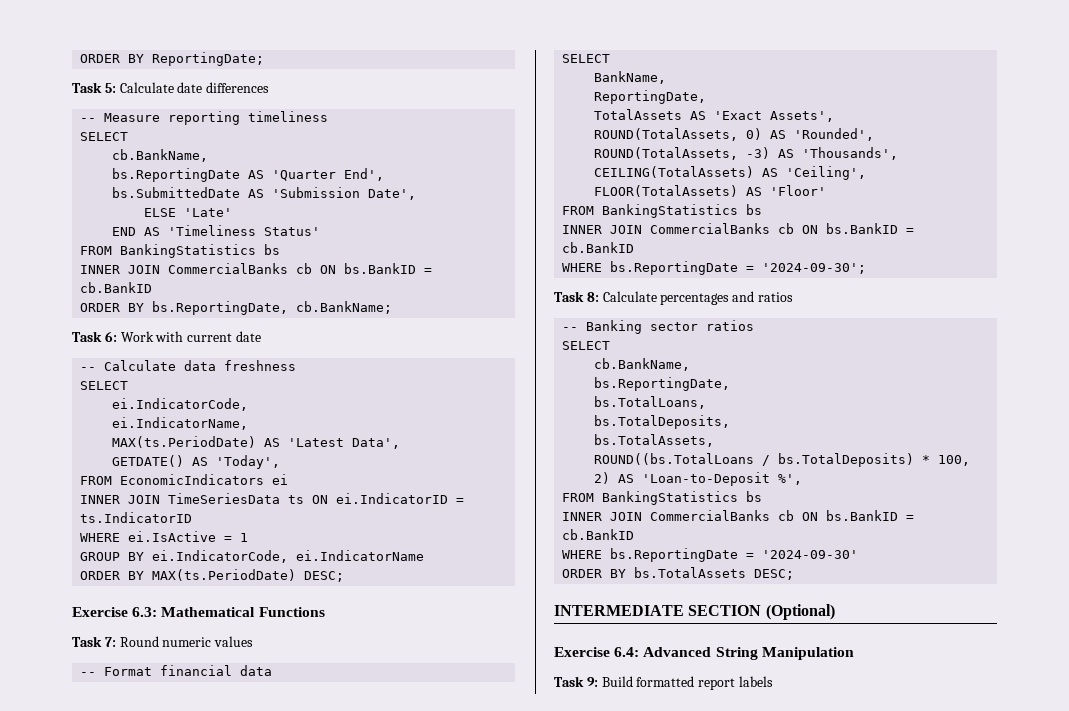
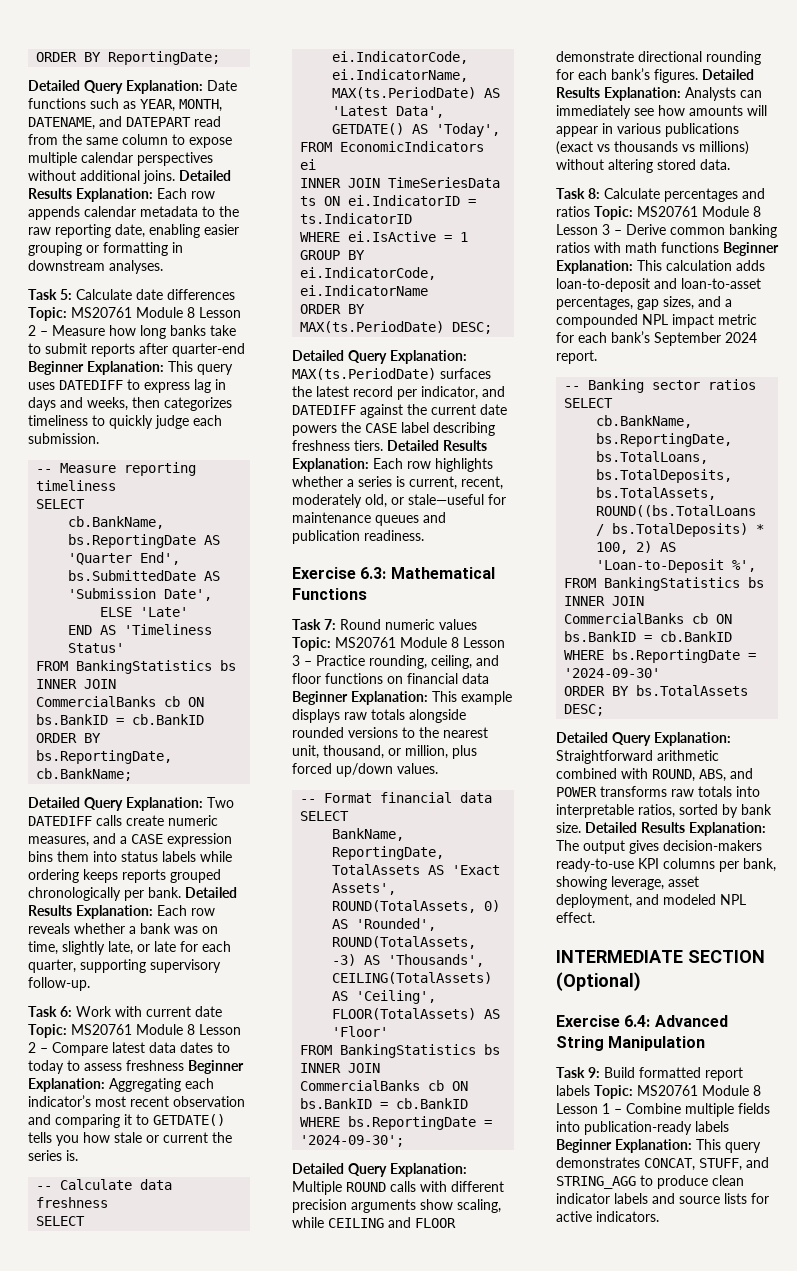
(265, 59) none -> [28,80,237,94] [28,98,222,112] [28,116,221,130] [28,134,232,148] [28,152,213,166] [28,170,231,184] [28,188,215,202] [28,206,239,220] [28,224,239,238] [28,242,183,256] [28,260,163,274] // Detailed Query Explanation: Date functions such as YEAR, MONTH, DATENAME, and DATEPART read from the same column to expose multiple calendar perspectives without additional joins. Detailed Results Explanation: Each row appends calendar metadata to the raw reporting date, enabling easier grouping or formatting in downstream analyses.
(270, 87) none -> [28,307,241,321] [28,325,236,339] [28,343,245,357] [28,361,233,375] [28,379,226,393] [28,397,232,411] [28,415,222,429] [28,433,99,444] Topic: MS20761 Module 8 Lesson 2 – Measure how long banks take to submit reports after quarter-end Beginner Explanation: This query uses DATEDIFF to express lag in days and weeks, then categorizes timeliness to quickly judge each submission.
(393, 307) none -> [28,797,234,811] [28,815,218,826] [28,833,232,847] [28,851,232,862] [28,869,221,883] [28,887,237,901] [28,905,215,919] [28,923,218,934] [28,941,231,955] [28,959,221,973] [28,977,90,991] // Detailed Query Explanation: Two DATEDIFF calls create numeric measures, and a CASE expression bins them into status labels while ordering keeps reports grouped chronologically per bank. Detailed Results Explanation: Each row reveals whether a bank was on time, slightly late, or late for each quarter, supporting supervisory follow-up.
(261, 336) none -> [28,1024,241,1038] [28,1042,230,1056] [28,1060,244,1074] [28,1078,214,1092] [28,1095,245,1107] [28,1114,225,1128] [28,1132,232,1146] [28,1150,78,1161] Topic: MS20761 Module 8 Lesson 2 – Compare latest data dates to today to assess freshness Beginner Explanation: Aggregating each indicator’s most recent observation and comparing it to GETDATE() tells you how stale or current the series is.
(345, 576) none -> [292,350,467,364] [292,368,491,380] [292,386,505,400] [292,404,507,418] [292,422,495,436] [292,440,487,451] [292,458,493,472] [292,476,503,490] [292,494,506,508] [292,512,446,526] [292,530,424,544] // Detailed Query Explanation: MAX(ts.PeriodDate) surfaces the latest record per indicator, and DATEDIFF against the current date powers the CASE label describing freshness tiers. Detailed Results Explanation: Each row highlights whether a series is current, recent, moderately old, or stale—useful for maintenance queues and publication readiness.
(254, 641) none -> [292,637,505,651] [292,655,499,669] [292,673,489,684] [292,691,512,705] [292,709,466,723] [292,727,488,738] [292,745,477,759] [292,763,438,777] Topic: MS20761 Module 8 Lesson 3 – Practice rounding, ceiling, and floor functions on financial data Beginner Explanation: This example displays raw totals alongside rounded versions to the nearest unit, thousand, or million, plus forced up/down values.
(867, 268) none -> [292,1163,467,1177] [292,1181,504,1195] [292,1199,501,1213] [292,1217,456,1228] [556,51,761,65] [556,68,754,83] [556,87,762,101] [556,105,767,119] [556,123,739,137] [556,141,749,155] [556,159,730,173] // Detailed Query Explanation: Multiple ROUND calls with different precision arguments show scaling, while CEILING and FLOOR demonstrate directional rounding for each bank’s figures. Detailed Results Explanation: Analysts can immediately see how amounts will appear in various publications (exact vs thousands vs millions) without altering stored data.
(793, 297) none -> [594,206,761,220] [556,224,777,238] [556,242,779,256] [556,260,765,274] [556,278,761,292] [556,296,732,310] [556,314,757,328] [556,331,757,346] [556,350,597,364] Topic: MS20761 Module 8 Lesson 3 – Derive common banking ratios with math functions Beginner Explanation: This calculation adds loan-to-deposit and loan-to-asset percentages, gap sizes, and a compounded NPL impact metric for each bank’s September 2024 report.
(795, 574) none -> [556,732,731,746] [556,750,719,764] [556,768,753,782] [556,786,760,797] [556,804,772,818] [556,822,766,836] [556,840,762,854] [556,858,776,872] [556,876,699,890] [556,894,746,908] [556,912,595,923] // Detailed Query Explanation: Straightforward arithmetic combined with ROUND, ABS, and POWER transforms raw totals into interpretable ratios, sorted by bank size. Detailed Results Explanation: The output gives decision-makers ready-to-use KPI columns per bank, showing leverage, asset deployment, and modeled NPL effect.
(773, 681) none -> [594,1085,761,1099] [556,1103,770,1117] [556,1121,729,1135] [556,1139,761,1153] [556,1157,769,1171] [556,1175,744,1189] [556,1193,769,1204] [556,1211,659,1222] Topic: MS20761 Module 8 Lesson 1 – Combine multiple fields into publication-ready labels Beginner Explanation: This query demonstrates CONCAT, STUFF, and STRING_AGG to produce clean indicator labels and source lists for active indicators.

